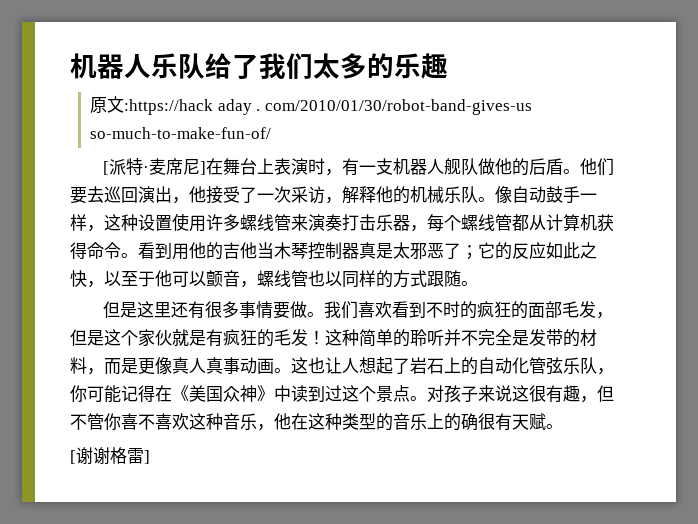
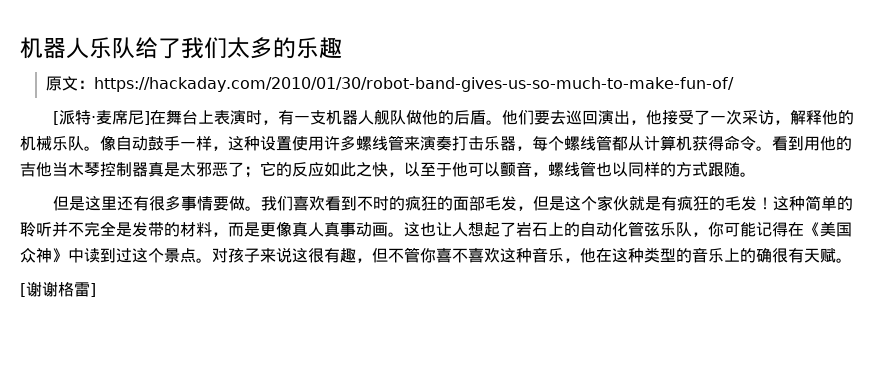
[124,99,532,115] [90,127,272,139] :https://hack aday . com/2010/01/30/robot-band-gives-us so-much-to-make-fun-of/ -> [77,77,734,92] ：https://hackaday.com/2010/01/30/robot-band-gives-us-so-much-to-make-fun-of/

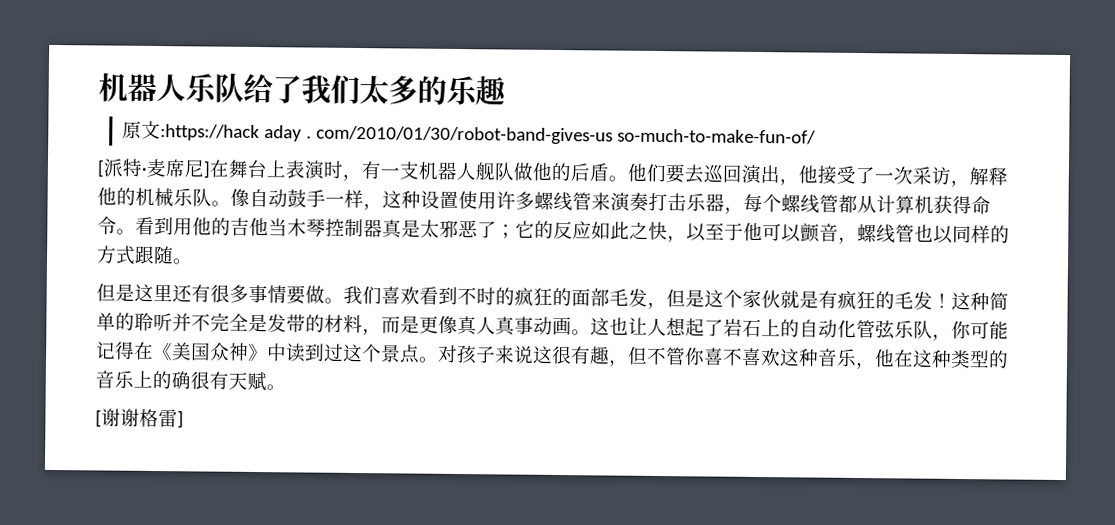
[77,77,734,92] ：https://hackaday.com/2010/01/30/robot-band-gives-us-so-much-to-make-fun-of/ -> [159,124,816,145] :https://hack aday . com/2010/01/30/robot-band-gives-us so-much-to-make-fun-of/

